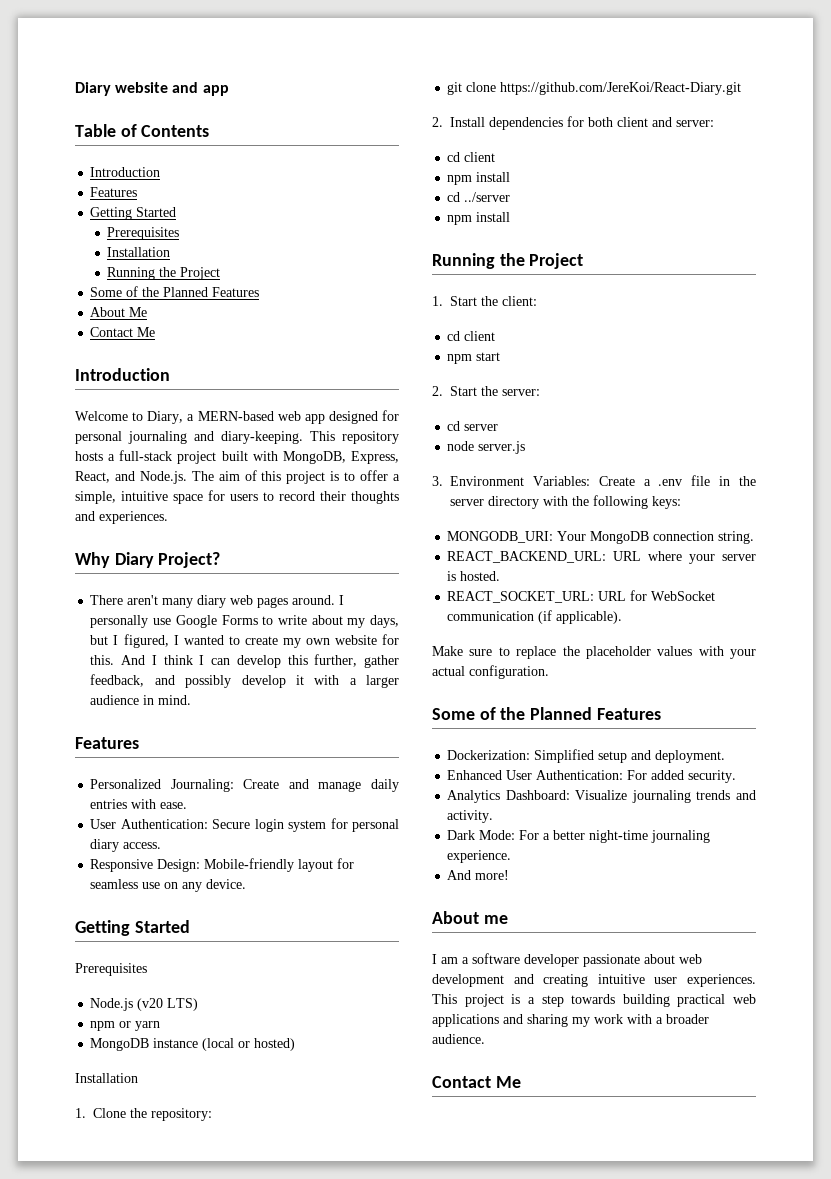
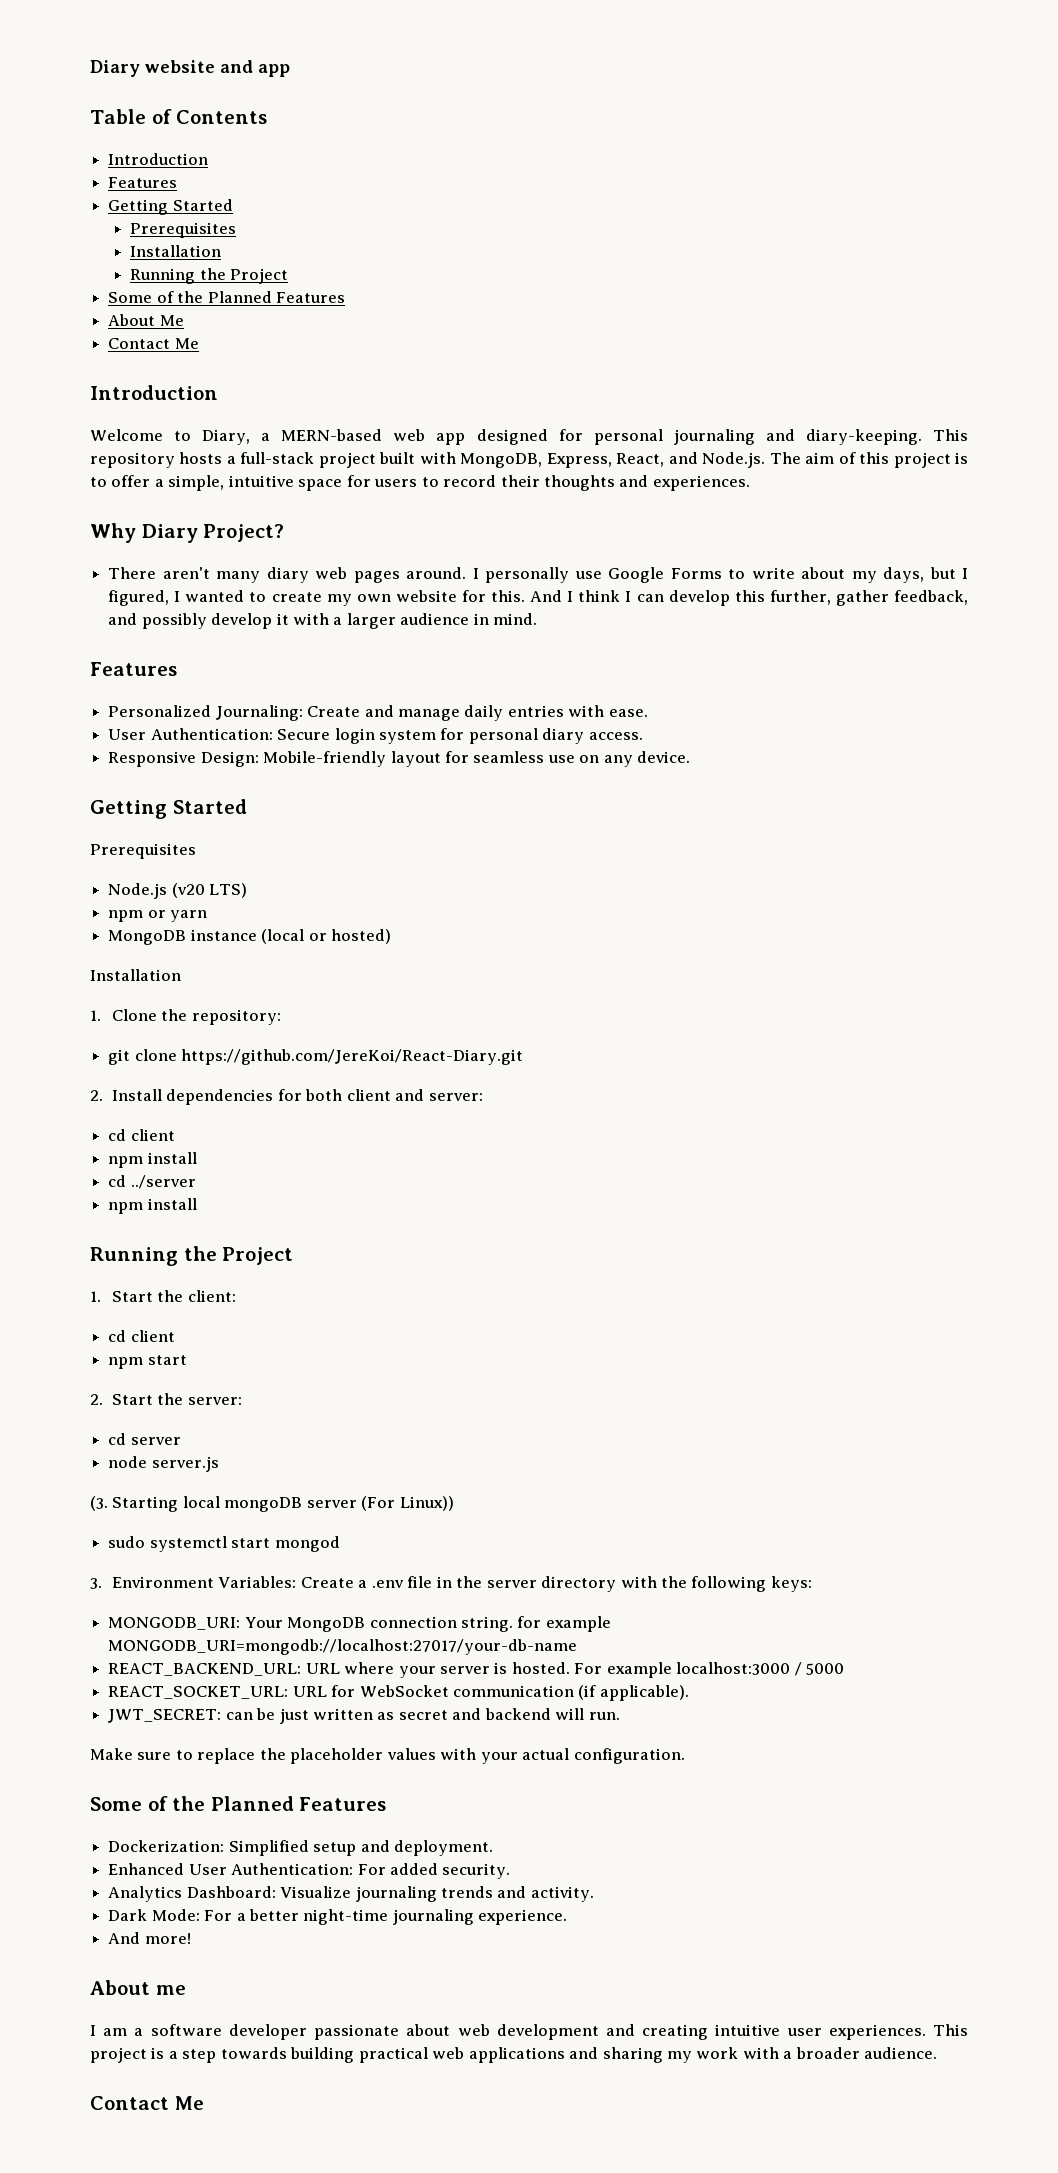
(526, 447) none -> [90,1496,454,1512] [108,1536,340,1552] // (3. Starting local mongoDB server (For Linux)) // sudo systemctl start mongod
(755, 537) none -> [517,1616,611,1632] [108,1639,578,1655] for example MONGODB_URI=mongodb://localhost:27017/your-db-name
(501, 576) none -> [574,1662,845,1678] For example localhost:3000 / 5000
(623, 617) none -> [108,1708,620,1724] // JWT_SECRET: can be just written as secret and backend will run.

